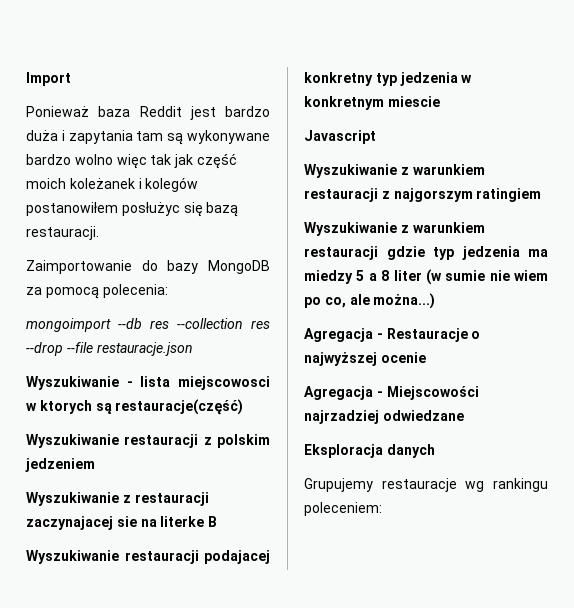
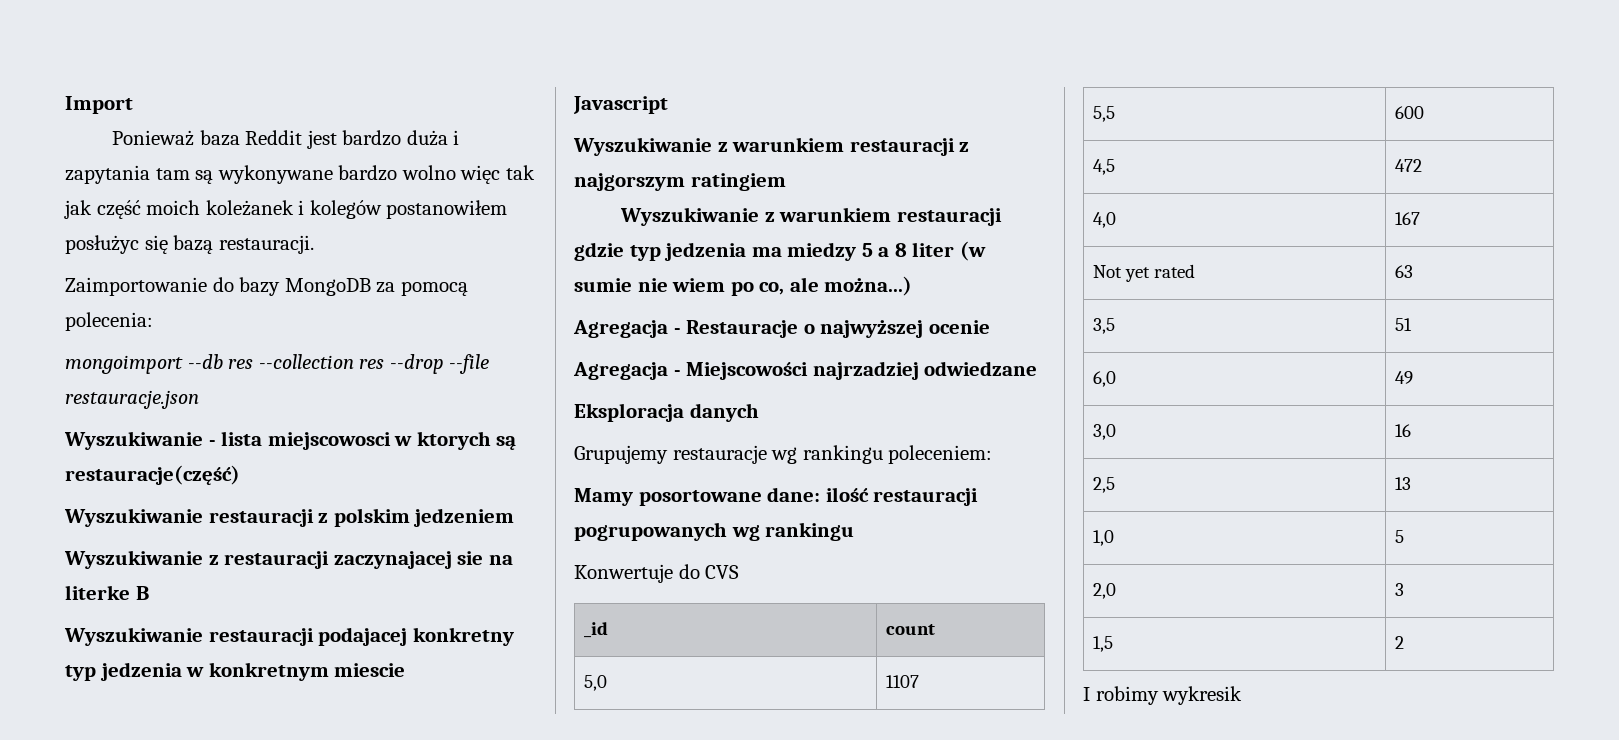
(382, 509) none -> [574,487,979,506] [574,522,855,541] [574,564,740,583] [583,622,608,638] [885,624,935,635] [583,675,607,691] [885,675,919,688] [1092,106,1115,122] [1394,106,1424,119] [1092,159,1115,175] [1394,159,1422,172] [1092,212,1116,228] [1394,212,1420,225] [1092,264,1195,282] [1394,265,1413,278] [1092,318,1115,334] [1394,318,1412,331] [1092,371,1116,387] [1394,371,1413,384] [1092,424,1116,440] [1394,424,1411,437] [1092,477,1115,493] [1394,477,1411,490] [1092,530,1114,546] [1394,530,1404,543] [1092,583,1116,599] [1394,583,1404,596] [1092,636,1113,652] [1394,636,1404,649] [1083,686,1243,705] // Mamy posortowane dane: ilość restauracji pogrupowanych wg rankingu // Konwertuje do CVS // _id | count // 5,0 | 1107 // 5,5 | 600 // 4,5 | 472 // 4,0 | 167 // Not yet rated | 63 // 3,5 | 51 // 6,0 | 49 // 3,0 | 16 // 2,5 | 13 // 1,0 | 5 // 2,0 | 3 // 1,5 | 2 // I robimy wykresik

